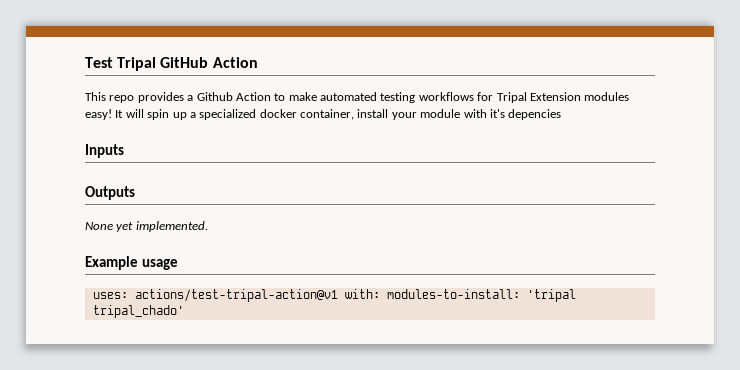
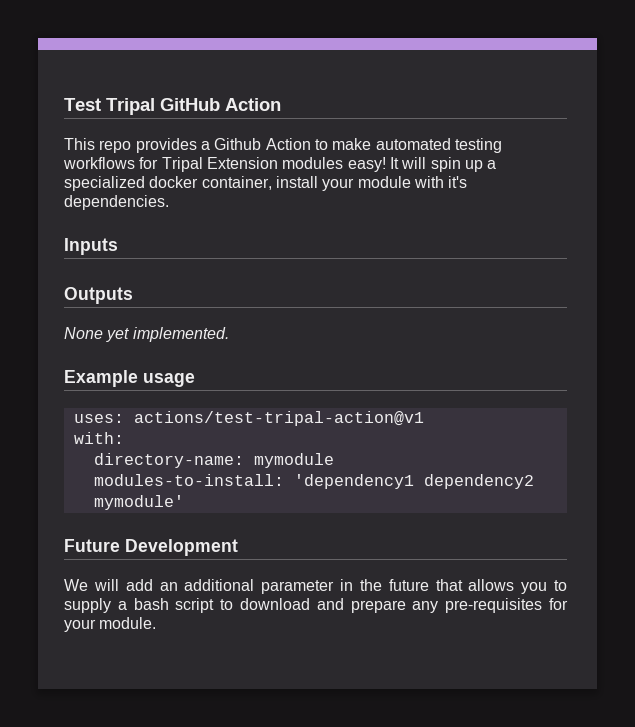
[508,109,562,120] depencies -> [64,195,169,210] dependencies.
(338, 295) none -> (424, 418) //
[386,289,576,302] [92,305,184,318] modules-to-install: 'tripal tripal_chado' -> [93,453,334,468] [93,474,534,489] [93,495,184,510] [64,539,238,556] [64,579,567,594] [64,598,569,613] [64,617,157,632] // directory-name: mymodule // modules-to-install: 'dependency1 dependency2 mymodule' // Future Development // We will add an additional parameter in the future that allows you to supply a bash script to download and prepare any pre-requisites for your module.

